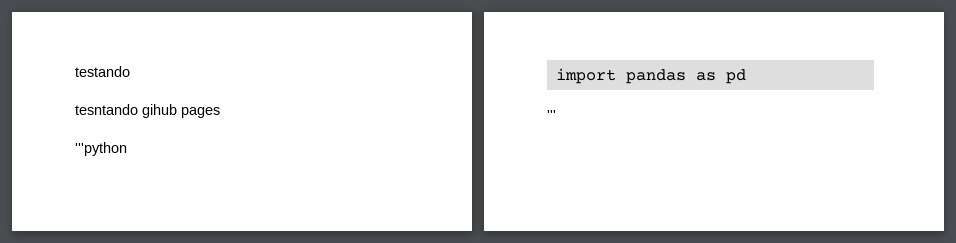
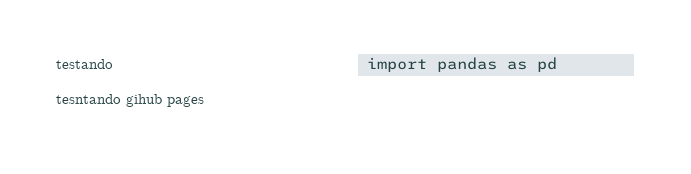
[75,142,127,156] // '''python -> (204, 101) none
[547,110,556,120] // ''' -> (557, 64) none

